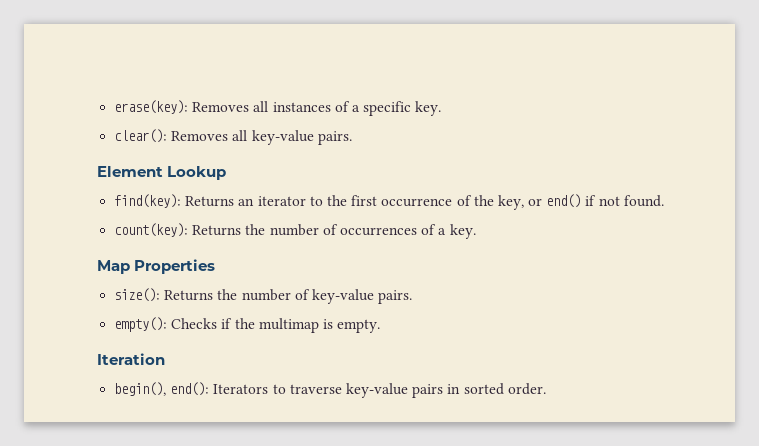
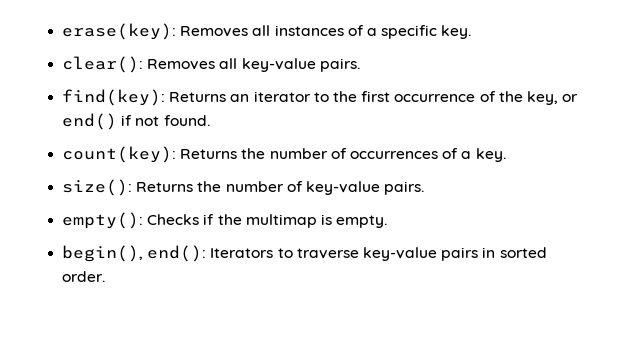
[97,166,227,180] // Element Lookup -> (360, 65) none
[97,259,216,274] // Map Properties -> (506, 155) none
[97,353,165,365] // Iteration -> (388, 221) none

